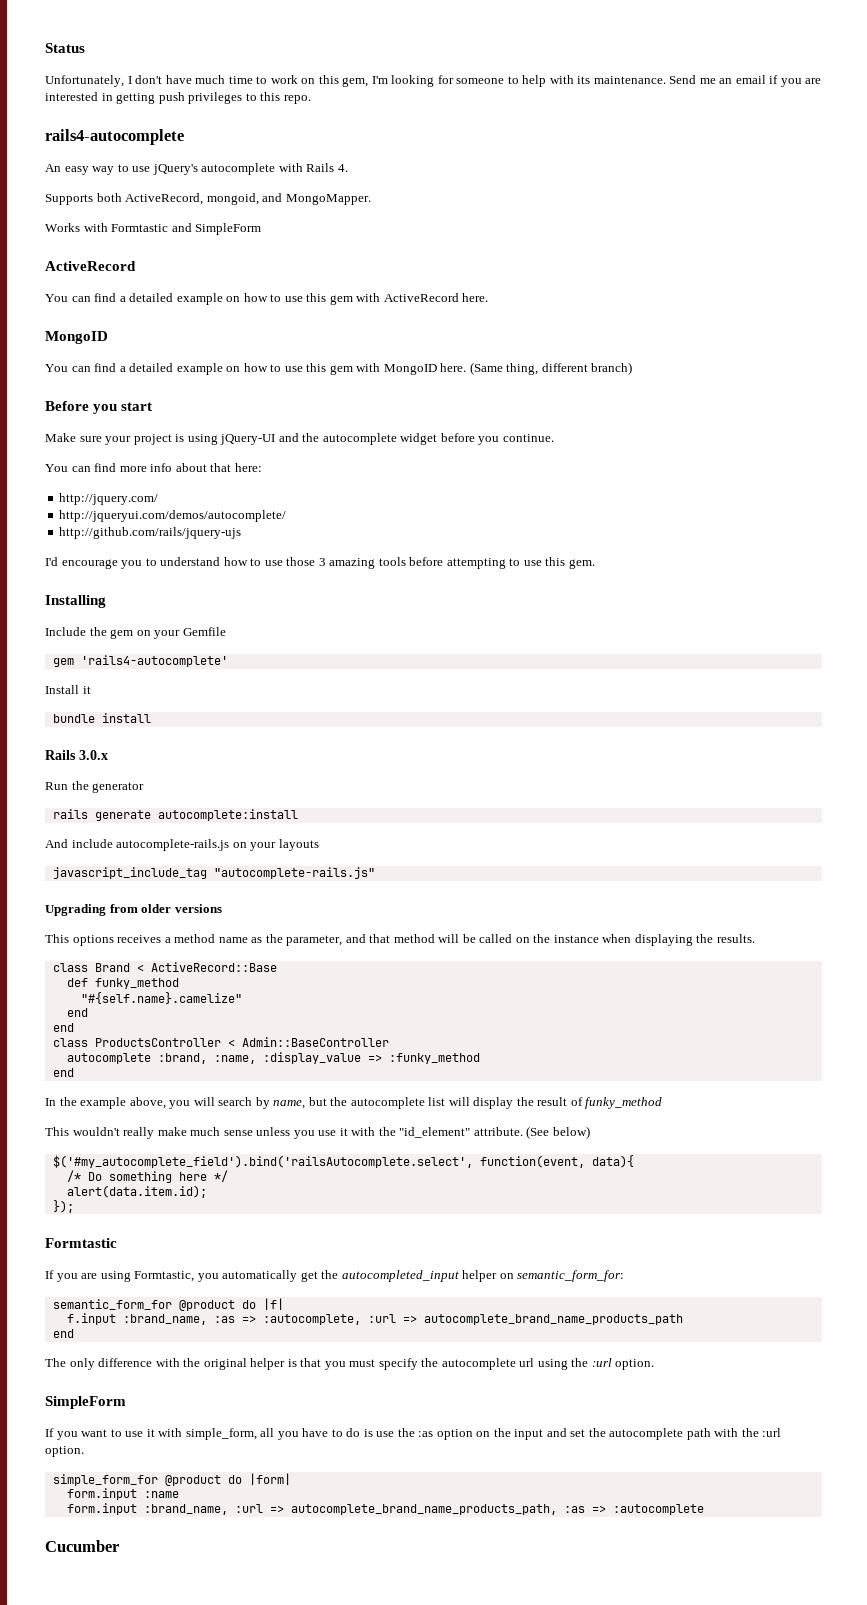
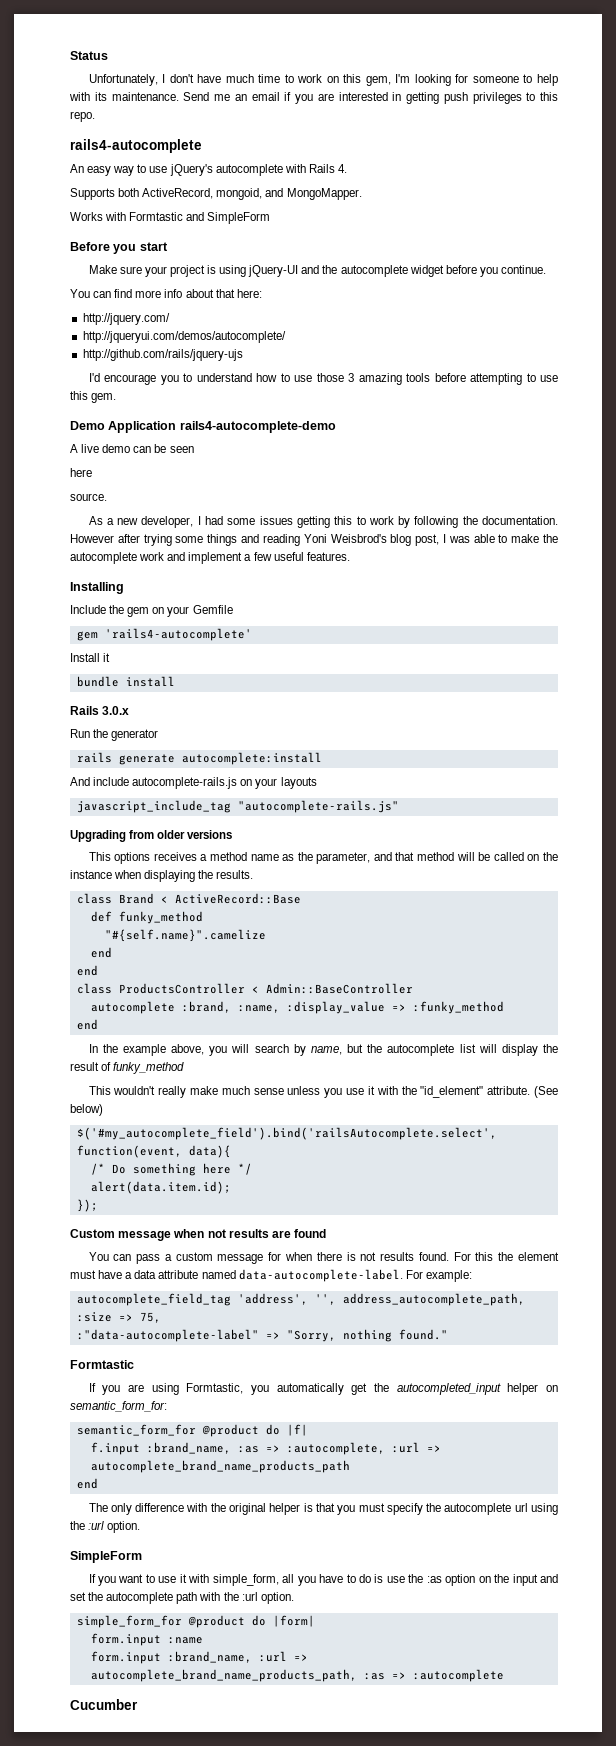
[45,261,136,271] [45,293,489,305] [45,331,108,344] [45,362,633,375] // ActiveRecord // You can find a detailed example on how to use this gem with ActiveRecord here. // MongoID // You can find a detailed example on how to use this gem with MongoID here. (Same thing, different branch) -> (271, 218) none
(595, 564) none -> [70,421,336,433] [70,444,194,453] [70,468,92,477] [70,493,107,501] [88,516,558,528] [70,534,558,546] [70,552,350,564] // Demo Application rails4-autocomplete-demo // A live demo can be seen // here // source. // As a new developer, I had some issues getting this to work by following the documentation. However after trying some things and reading Yoni Weisbrod's blog post, I was able to make the autocomplete work and implement a few useful features.
[80,992,242,1004] "#{self.name}.camelize" -> [104,929,266,942] "#{self.name}".camelize
(74, 1206) none -> [70,1229,327,1241] [88,1252,559,1264] [70,1269,472,1282] [76,1293,525,1306] [76,1312,161,1323] [76,1329,448,1342] // Custom message when not results are found // You can pass a custom message for when there is not results found. For this the element must have a data attribute named data-autocomplete-label. For example: // autocomplete_field_tag 'address', '', address_autocomplete_path, :size => 75, // :"data-autocomplete-label" => "Sorry, nothing found."

